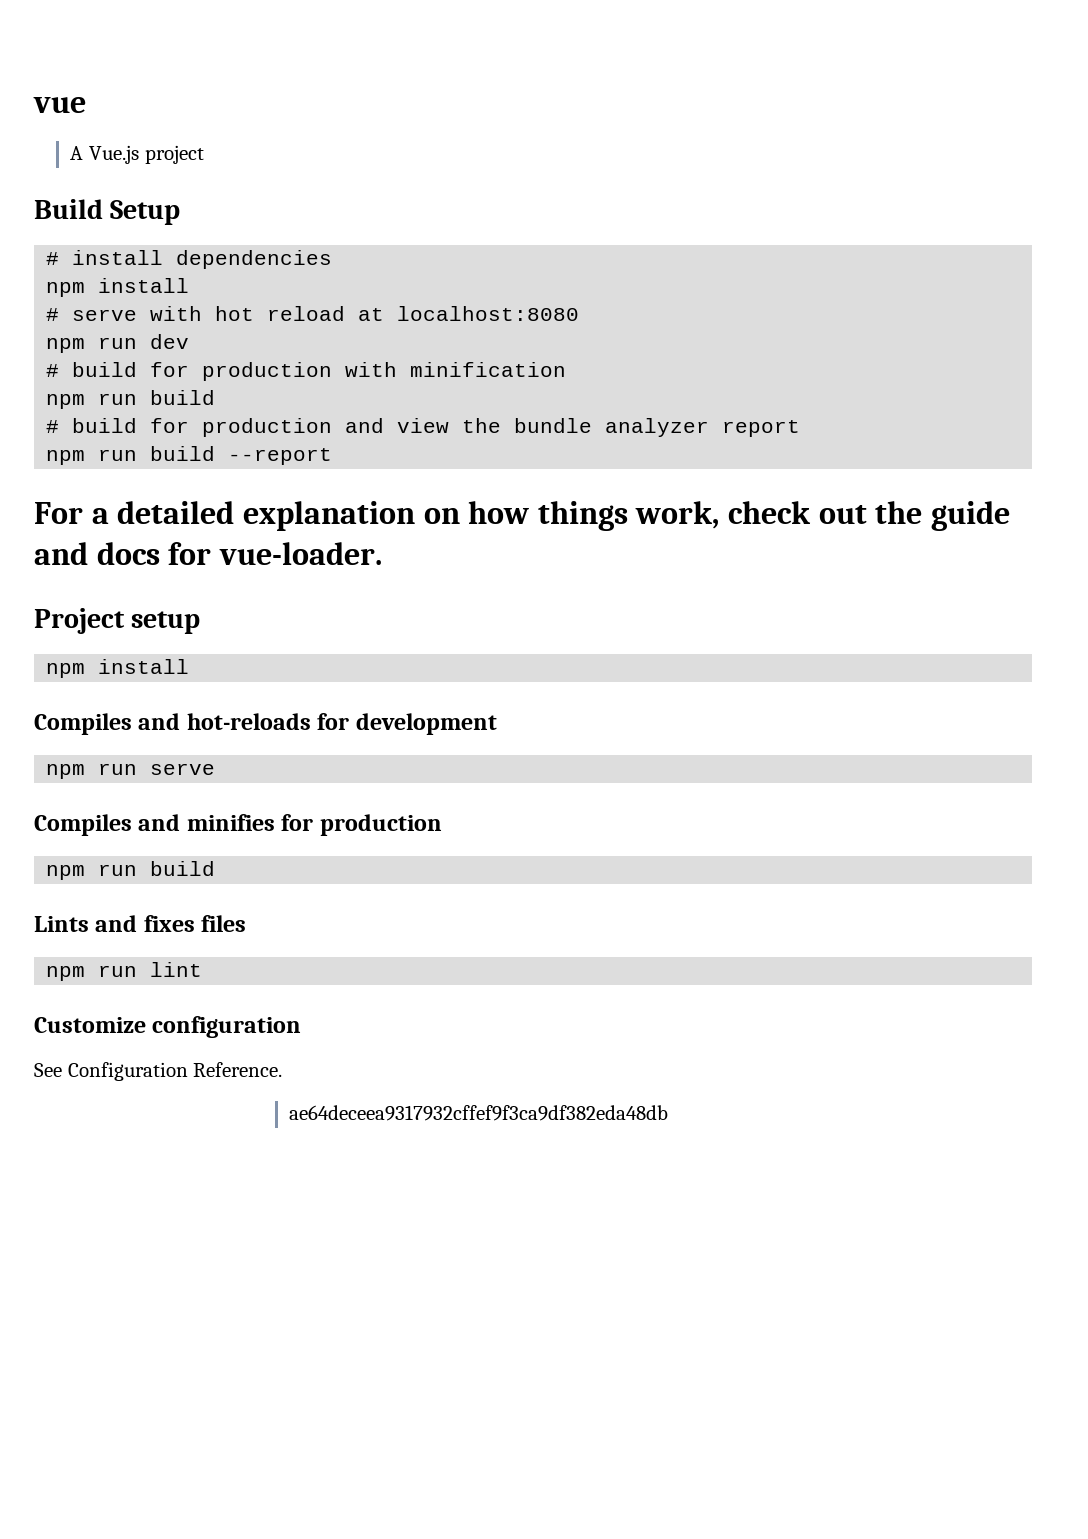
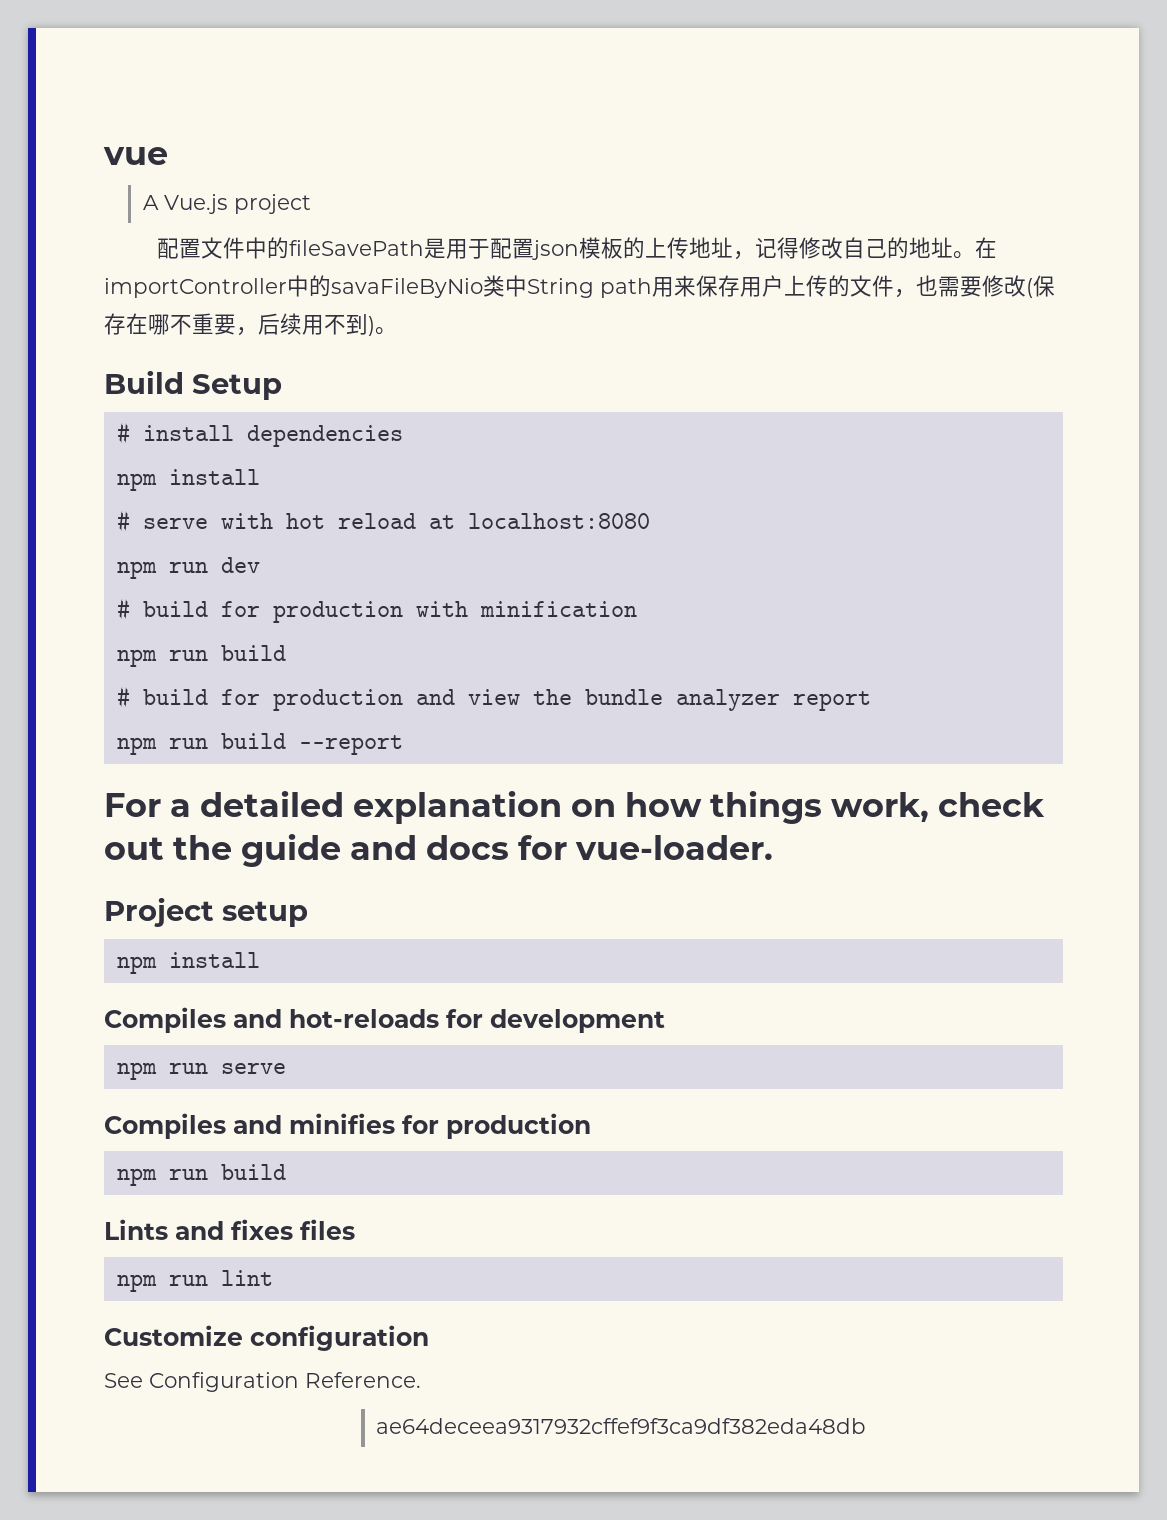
(204, 154) none -> [157,237,998,260] [104,275,1055,298] [104,313,397,336] // 配置文件中的fileSavePath是用于配置json模板的上传地址，记得修改自己的地址。在importController中的savaFileByNio类中String path用来保存用户上传的文件，也需要修改(保存在哪不重要，后续用不到)。

